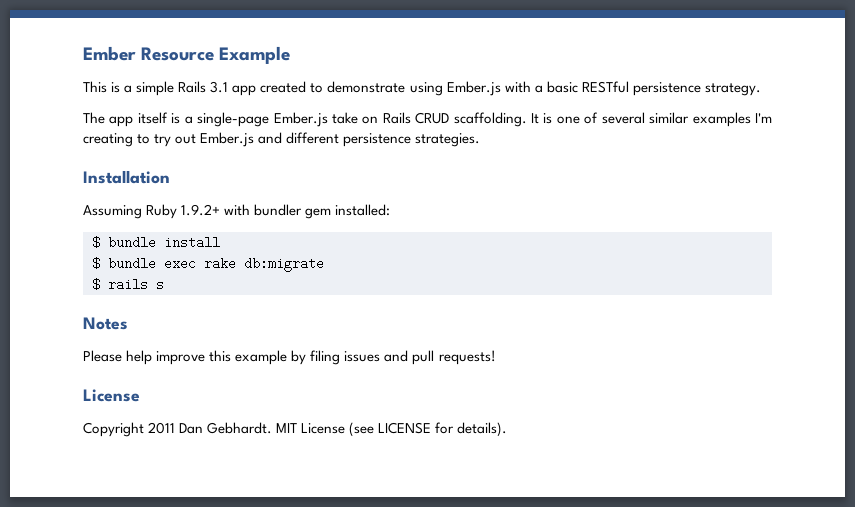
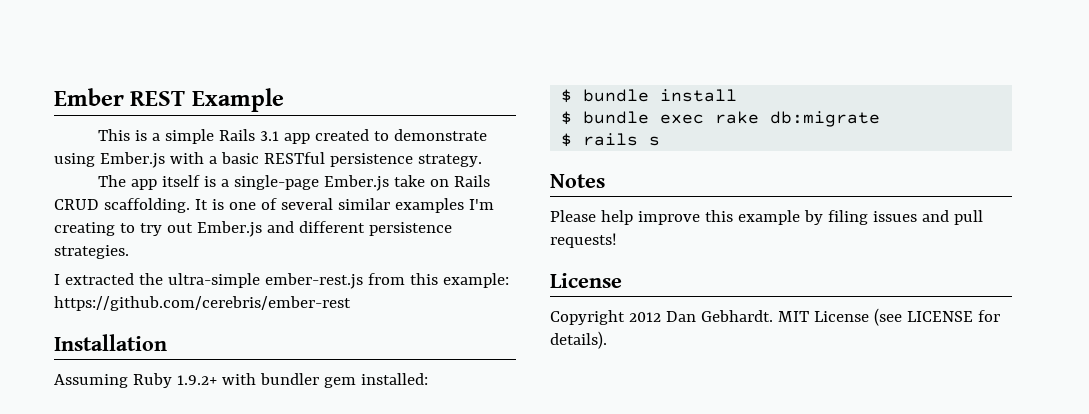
[141,47,215,61] Resource -> [130,91,186,106] REST
(481, 140) none -> [54,273,509,289] [54,296,351,311] // I extracted the ultra-simple ember-rest.js from this example: https://github.com/cerebris/ember-rest
[148,422,176,434] 2011 -> [628,312,661,322] 2012

